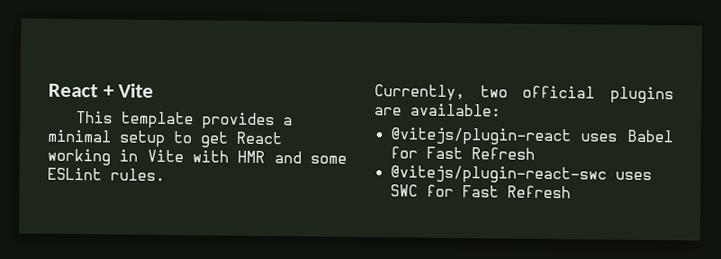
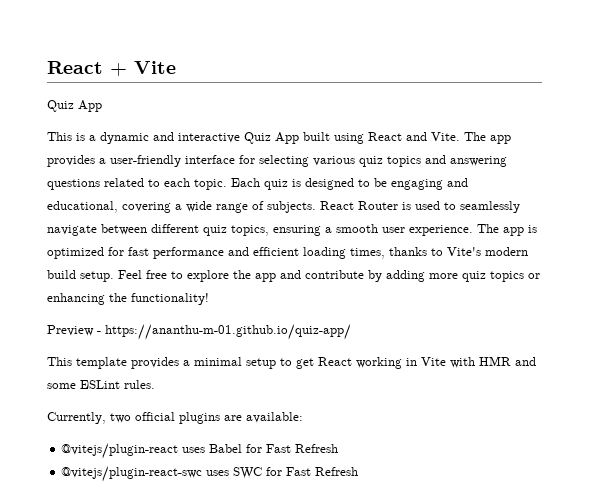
(155, 90) none -> [47,100,102,112] [47,132,511,144] [47,155,507,167] [47,178,468,190] [47,201,520,213] [47,224,537,236] [47,247,528,259] [47,270,540,282] [47,293,209,305] [47,324,351,340] // Quiz App // This is a dynamic and interactive Quiz App built using React and Vite. The app provides a user-friendly interface for selecting various quiz topics and answering questions related to each topic. Each quiz is designed to be engaging and educational, covering a wide range of subjects. React Router is used to seamlessly navigate between different quiz topics, ensuring a smooth user experience. The app is optimized for fast performance and efficient loading times, thanks to Vite's modern build setup. Feel free to explore the app and contribute by adding more quiz topics or enhancing the functionality! // Preview - https://ananthu-m-01.github.io/quiz-app/

